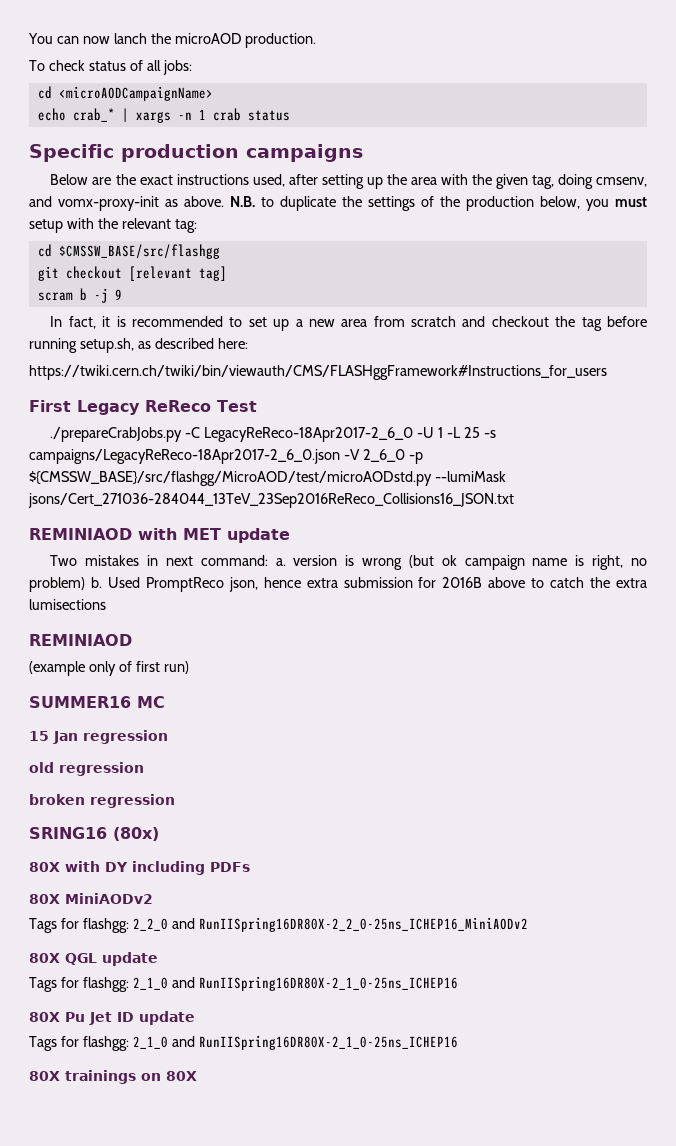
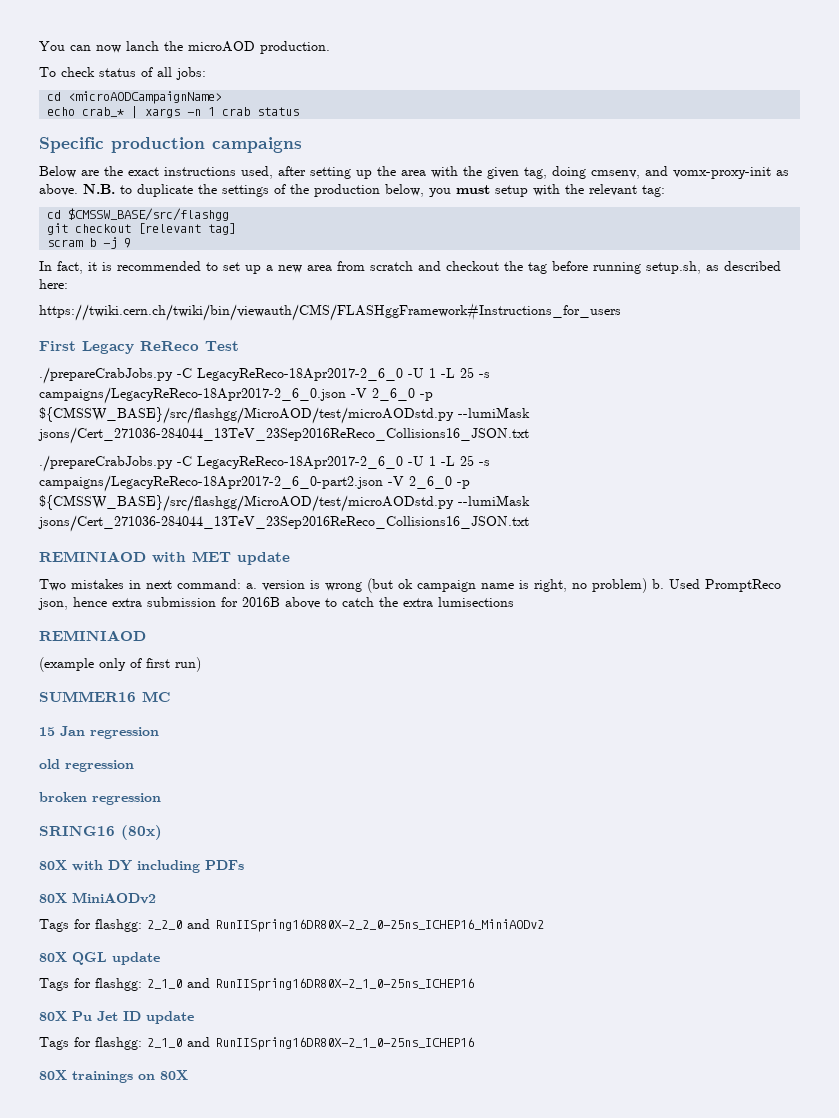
(514, 500) none -> [39,455,490,472] [39,475,470,492] [39,495,530,512] [38,515,529,532] // ./prepareCrabJobs.py -C LegacyReReco-18Apr2017-2_6_0 -U 1 -L 25 -s campaigns/LegacyReReco-18Apr2017-2_6_0-part2.json -V 2_6_0 -p ${CMSSW_BASE}/src/flashgg/MicroAOD/test/microAODstd.py --lumiMask jsons/Cert_271036-284044_13TeV_23Sep2016ReReco_Collisions16_JSON.txt

